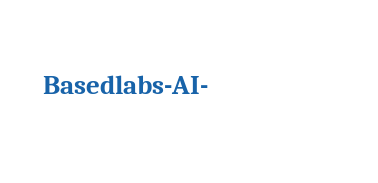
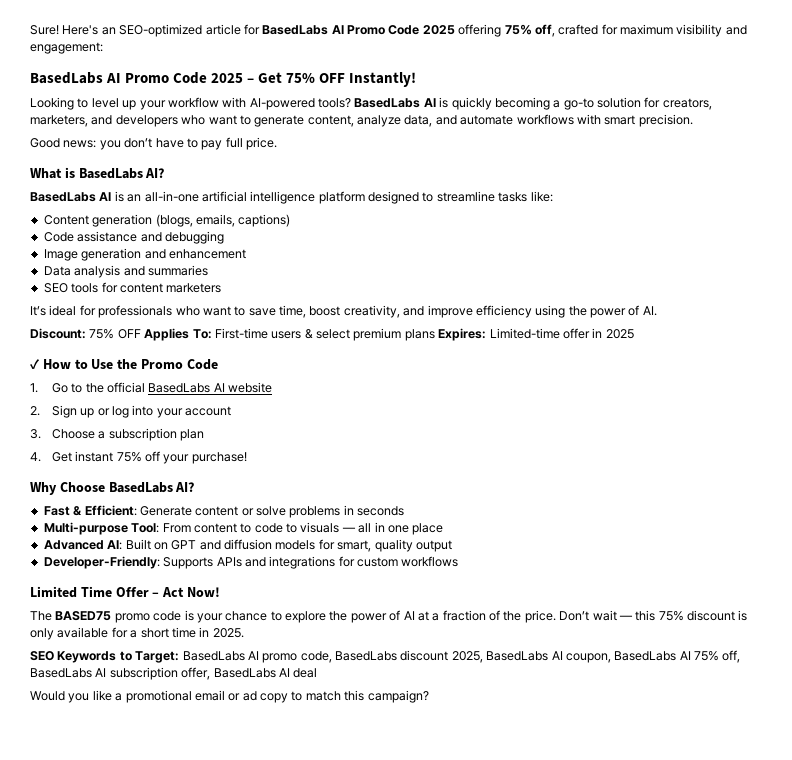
[43,75,208,94] Basedlabs-AI- -> [30,24,747,37] [30,42,103,54] [30,72,417,87] [30,97,712,110] [30,114,693,127] [30,137,277,150] [30,167,165,179] [30,191,553,204] [43,214,291,227] [43,231,224,244] [43,248,246,261] [43,265,208,278] [43,282,222,293] [30,305,657,318] [30,328,634,341] [30,359,218,370] [30,382,273,393] [30,405,232,418] [30,428,204,441] [30,451,247,464] [30,482,195,495] [43,505,405,518] [43,522,444,535] [43,539,452,552] [43,556,459,569] [30,586,220,598] [30,610,748,623] [30,627,244,640] [30,650,741,663] [30,667,318,680] [30,690,429,703] Sure! Here's an SEO-optimized article for BasedLabs AI Promo Code 2025 offering 75% off, crafted for maximum visibility and engagement: // BasedLabs AI Promo Code 2025 – Get 75% OFF Instantly! // Looking to level up your workflow with AI-powered tools? BasedLabs AI is quickly becoming a go-to solution for creators, marketers, and developers who want to generate content, analyze data, and automate workflows with smart precision. // Good news: you don’t have to pay full price. // What is BasedLabs AI? // BasedLabs AI is an all-in-one artificial intelligence platform designed to streamline tasks like: // Content generation (blogs, emails, captions) // Code assistance and debugging // Image generation and enhancement // Data analysis and summaries // SEO tools for content marketers // It’s ideal for professionals who want to save time, boost creativity, and improve efficiency using the power of AI. // Discount: 75% OFF Applies To: First-time users & select premium plans Expires: Limited-time offer in 2025 // ✓ How to Use the Promo Code // 1. Go to the official BasedLabs AI website // 2. Sign up or log into your account // 3. Choose a subscription plan // 4. Get instant 75% off your purchase! // Why Choose BasedLabs AI? // Fast & Efficient: Generate content or solve problems in seconds // Multi-purpose Tool: From content to code to visuals — all in one place // Advanced AI: Built on GPT and diffusion models for smart, quality output // Developer-Friendly: Supports APIs and integrations for custom workflows // Limited Time Offer – Act Now! // The BASED75 promo code is your chance to explore the power of AI at a fraction of the price. Don’t wait — this 75% discount is only available for a short time in 2025. // SEO Keywords to Target: BasedLabs AI promo code, BasedLabs discount 2025, BasedLabs AI coupon, BasedLabs AI 75% off, BasedLabs AI subscription offer, BasedLabs AI deal // Would you like a promotional email or ad copy to match this campaign?

